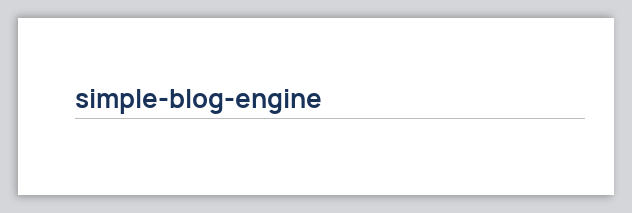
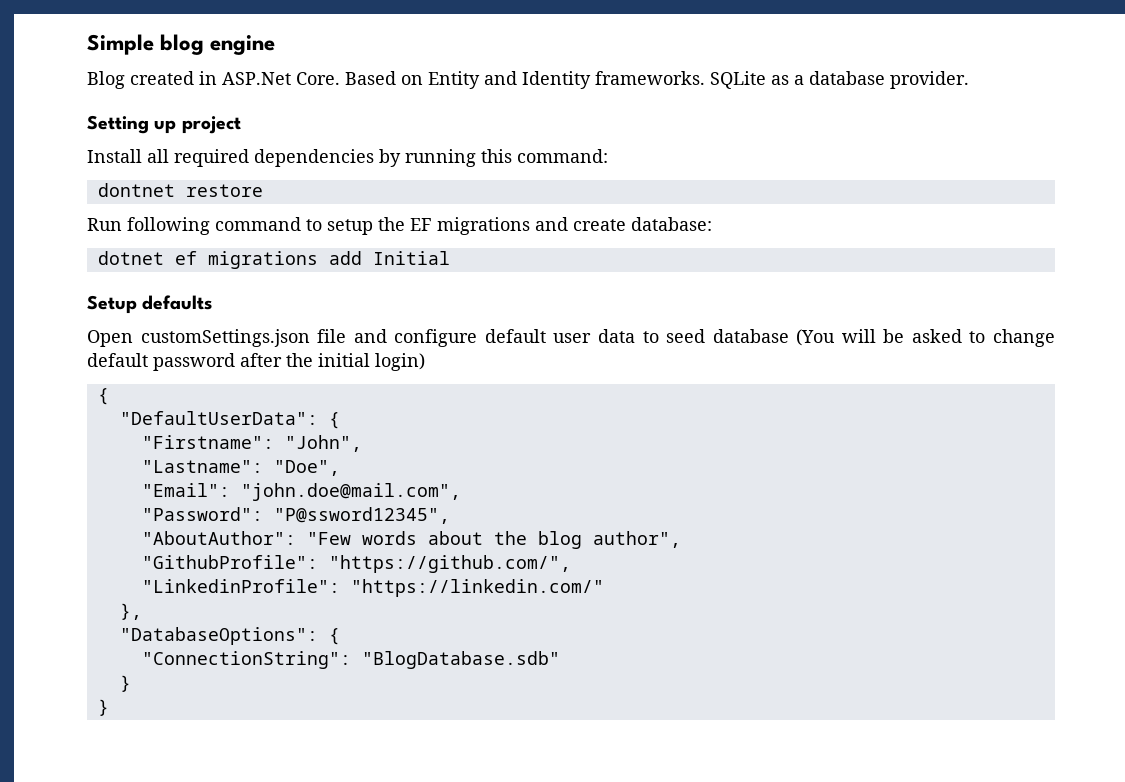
[75,89,322,114] simple-blog-engine -> [87,34,276,55] [87,71,969,89] [87,115,241,134] [87,149,608,167] [97,183,263,197] [87,217,712,235] [97,251,450,269] [87,295,213,314] [87,329,1055,347] [87,353,425,371] [97,388,109,405] [119,411,340,429] [141,435,362,452] [141,460,340,476] [141,483,461,501] [141,507,450,524] [141,531,681,549] [141,555,571,573] [141,579,604,597] [119,603,142,620] [119,627,340,645] [141,651,560,669] [119,675,131,692] [97,699,109,716] Simple blog engine // Blog created in ASP.Net Core. Based on Entity and Identity frameworks. SQLite as a database provider. // Setting up project // Install all required dependencies by running this command: // dontnet restore // Run following command to setup the EF migrations and create database: // dotnet ef migrations add Initial // Setup defaults // Open customSettings.json file and configure default user data to seed database (You will be asked to change default password after the initial login) // { // "DefaultUserData": { // "Firstname": "John", // "Lastname": "Doe", // "Email": "john.doe@mail.com", // "Password": "P@ssword12345", // "AboutAuthor": "Few words about the blog author", // "GithubProfile": "https://github.com/", // "LinkedinProfile": "https://linkedin.com/" // }, // "DatabaseOptions": { // "ConnectionString": "BlogDatabase.sdb" // } // }

